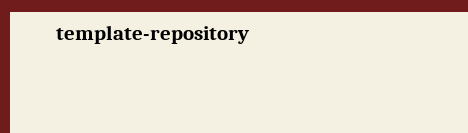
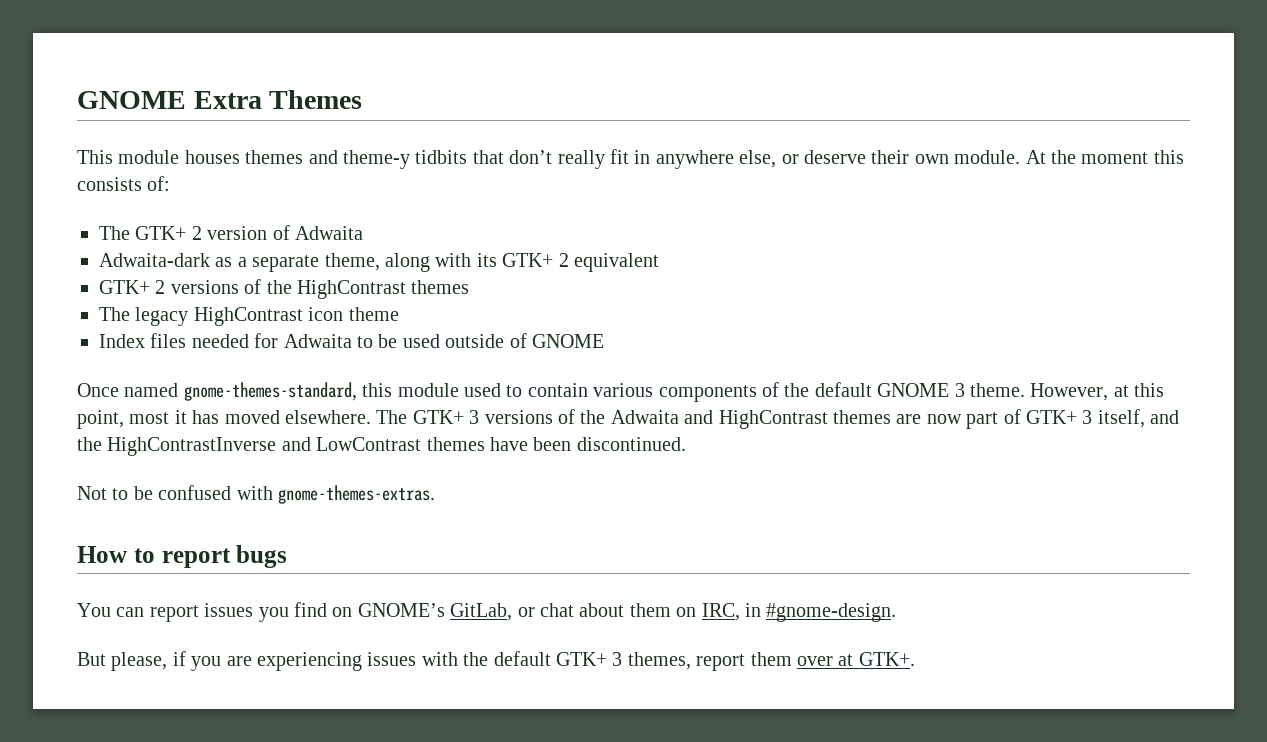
[56,25,249,44] template-repository -> [77,90,363,109] [77,149,1184,169] [77,176,171,191] [99,225,363,240] [99,253,659,272] [99,279,470,299] [99,307,399,326] [99,333,604,348] [77,382,1165,402] [77,409,1180,429] [77,437,686,456] [77,485,435,504] [77,545,288,568] [77,602,897,622] [77,651,915,671] GNOME Extra Themes // This module houses themes and theme-y tidbits that don’t really fit in anywhere else, or deserve their own module. At the moment this consists of: // The GTK+ 2 version of Adwaita // Adwaita-dark as a separate theme, along with its GTK+ 2 equivalent // GTK+ 2 versions of the HighContrast themes // The legacy HighContrast icon theme // Index files needed for Adwaita to be used outside of GNOME // Once named gnome-themes-standard, this module used to contain various components of the default GNOME 3 theme. However, at this point, most it has moved elsewhere. The GTK+ 3 versions of the Adwaita and HighContrast themes are now part of GTK+ 3 itself, and the HighContrastInverse and LowContrast themes have been discontinued. // Not to be confused with gnome-themes-extras. // How to report bugs // You can report issues you find on GNOME’s GitLab, or chat about them on IRC, in #gnome-design. // But please, if you are experiencing issues with the default GTK+ 3 themes, report them over at GTK+.

